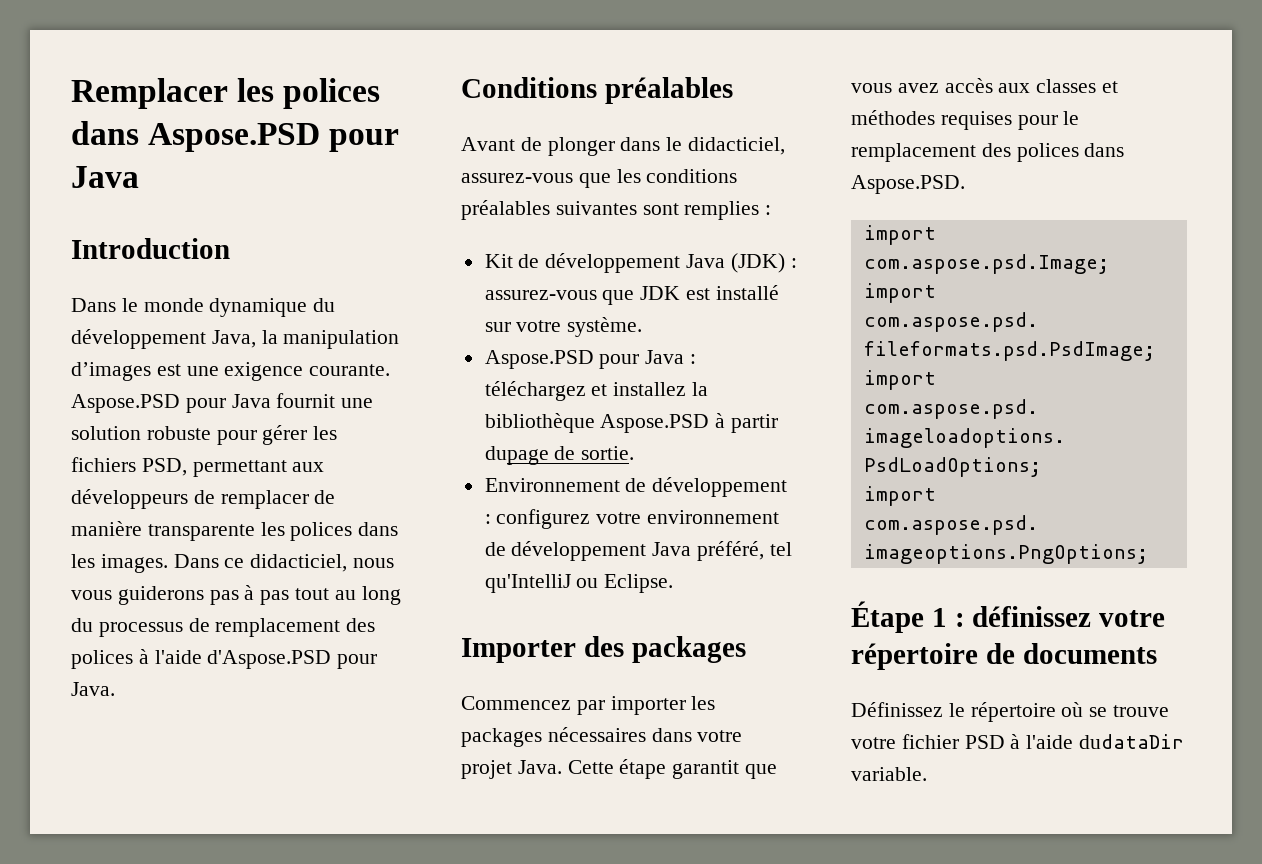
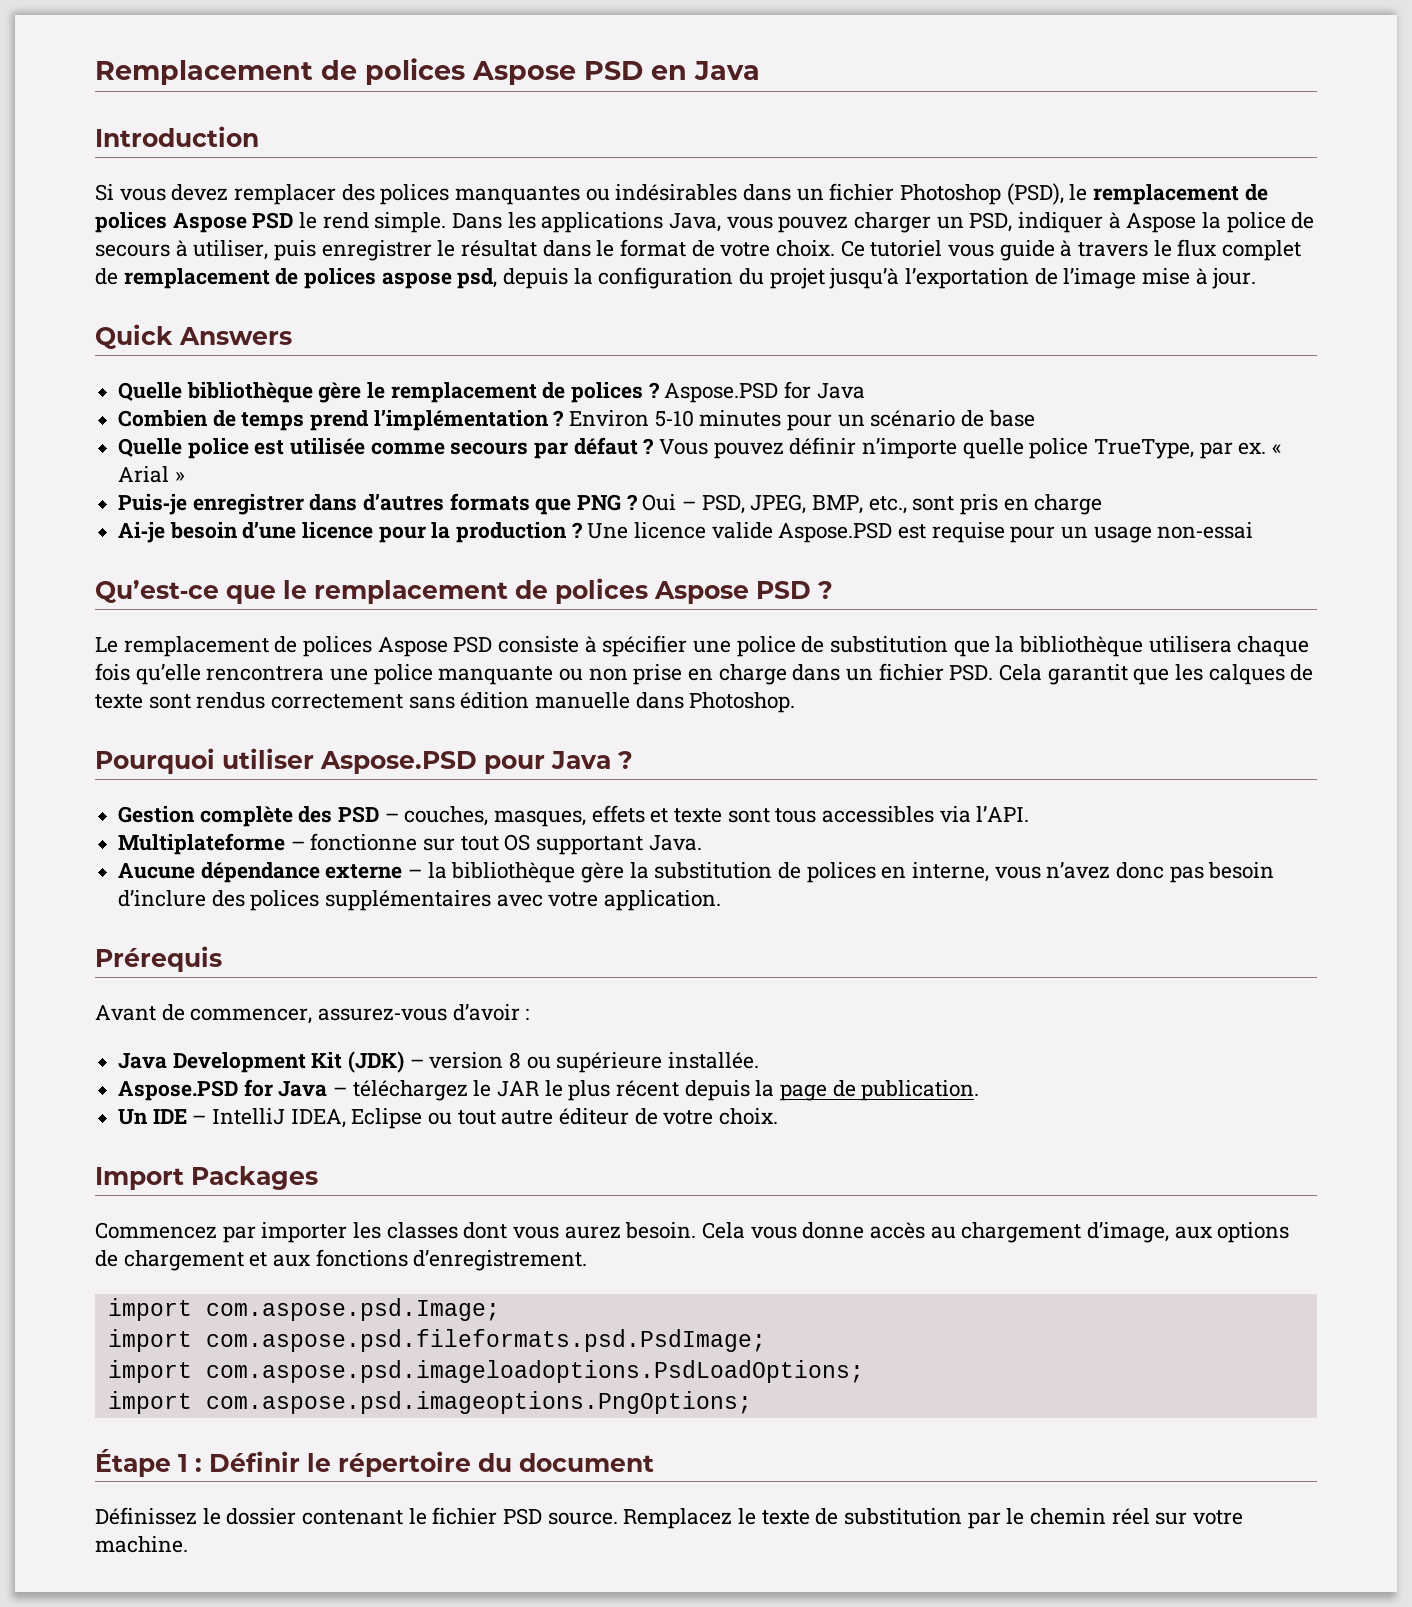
[71,78,381,109] [71,121,400,152] [71,166,139,188] [71,238,230,259] [71,298,336,317] [71,329,400,349] [71,362,391,381] [71,393,374,413] [71,425,338,445] [71,457,325,477] [71,489,336,509] [71,521,399,541] [71,554,395,573] [71,585,401,605] [71,618,376,637] [71,649,378,669] [71,682,115,696] [461,77,733,104] [461,137,786,156] [461,169,738,188] [461,200,772,220] [484,253,797,273] [484,285,779,305] [484,317,643,337] [484,350,697,369] [484,381,709,401] [484,413,779,433] [484,446,635,465] [484,477,788,497] [484,509,780,529] [484,541,792,561] [484,574,674,593] [461,636,746,663] [461,696,716,715] [461,727,743,747] [461,759,778,779] [851,78,1119,93] [851,110,1080,130] [851,143,1125,162] [851,175,965,194] Remplacer les polices dans Aspose.PSD pour Java // Introduction // Dans le monde dynamique du développement Java, la manipulation d’images est une exigence courante. Aspose.PSD pour Java fournit une solution robuste pour gérer les fichiers PSD, permettant aux développeurs de remplacer de manière transparente les polices dans les images. Dans ce didacticiel, nous vous guiderons pas à pas tout au long du processus de remplacement des polices à l'aide d'Aspose.PSD pour Java. // Conditions préalables // Avant de plonger dans le didacticiel, assurez-vous que les conditions préalables suivantes sont remplies : // Kit de développement Java (JDK) : assurez-vous que JDK est installé sur votre système. // Aspose.PSD pour Java : téléchargez et installez la bibliothèque Aspose.PSD à partir dupage de sortie. // Environnement de développement : configurez votre environnement de développement Java préféré, tel qu'IntelliJ ou Eclipse. // Importer des packages // Commencez par importer les packages nécessaires dans votre projet Java. Cette étape garantit que vous avez accès aux classes et méthodes requises pour le remplacement des polices dans Aspose.PSD. -> [95,58,760,85] [95,126,259,147] [95,183,1268,205] [95,212,1315,233] [95,239,1302,261] [95,267,1257,289] [95,324,292,349] [118,381,865,403] [118,410,1035,431] [118,437,1283,459] [118,466,185,483] [118,493,1103,515] [118,522,1254,543] [95,578,833,604] [95,635,1310,657] [95,663,1314,685] [95,692,796,713] [95,748,633,774] [118,805,1030,827] [118,833,702,855] [118,862,1275,883] [118,890,722,911] [95,946,222,972] [95,1004,530,1024] [118,1051,760,1073] [118,1079,980,1101] [118,1108,779,1129] [95,1166,318,1190] [95,1222,1290,1243] [95,1249,588,1271] Remplacement de polices Aspose PSD en Java // Introduction // Si vous devez remplacer des polices manquantes ou indésirables dans un fichier Photoshop (PSD), le remplacement de polices Aspose PSD le rend simple. Dans les applications Java, vous pouvez charger un PSD, indiquer à Aspose la police de secours à utiliser, puis enregistrer le résultat dans le format de votre choix. Ce tutoriel vous guide à travers le flux complet de remplacement de polices aspose psd, depuis la configuration du projet jusqu’à l’exportation de l’image mise à jour. // Quick Answers // Quelle bibliothèque gère le remplacement de polices ? Aspose.PSD for Java // Combien de temps prend l’implémentation ? Environ 5‑10 minutes pour un scénario de base // Quelle police est utilisée comme secours par défaut ? Vous pouvez définir n’importe quelle police TrueType, par ex. « Arial » // Puis‑je enregistrer dans d’autres formats que PNG ? Oui – PSD, JPEG, BMP, etc., sont pris en charge // Ai‑je besoin d’une licence pour la production ? Une licence valide Aspose.PSD est requise pour un usage non‑essai // Qu’est‑ce que le remplacement de polices Aspose PSD ? // Le remplacement de polices Aspose PSD consiste à spécifier une police de substitution que la bibliothèque utilisera chaque fois qu’elle rencontrera une police manquante ou non prise en charge dans un fichier PSD. Cela garantit que les calques de texte sont rendus correctement sans édition manuelle dans Photoshop. // Pourquoi utiliser Aspose.PSD pour Java ? // Gestion complète des PSD – couches, masques, effets et texte sont tous accessibles via l’API. // Multiplateforme – fonctionne sur tout OS supportant Java. // Aucune dépendance externe – la bibliothèque gère la substitution de polices en interne, vous n’avez donc pas besoin d’inclure des polices supplémentaires avec votre application. // Prérequis // Avant de commencer, assurez‑vous d’avoir : // Java Development Kit (JDK) – version 8 ou supérieure installée. // Aspose.PSD for Java – téléchargez le JAR le plus récent depuis la page de publication. // Un IDE – IntelliJ IDEA, Eclipse ou tout autre éditeur de votre choix. // Import Packages // Commencez par importer les classes dont vous aurez besoin. Cela vous donne accès au chargement d’image, aux options de chargement et aux fonctions d’enregistrement.
[972,606,1166,627] [851,643,1157,670] [851,702,1170,722] [851,734,1185,749] [851,767,927,781] définissez votre répertoire de documents // Définissez le répertoire où se trouve votre fichier PSD à l'aide dudataDir variable. -> [209,1451,654,1477] [95,1507,1244,1529] [95,1536,188,1553] Définir le répertoire du document // Définissez le dossier contenant le fichier PSD source. Remplacez le texte de substitution par le chemin réel sur votre machine.

